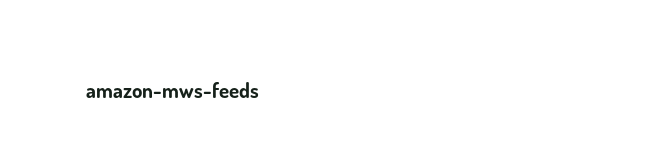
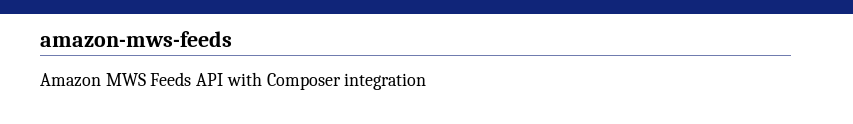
(259, 90) none -> [40,72,427,90] // Amazon MWS Feeds API with Composer integration

